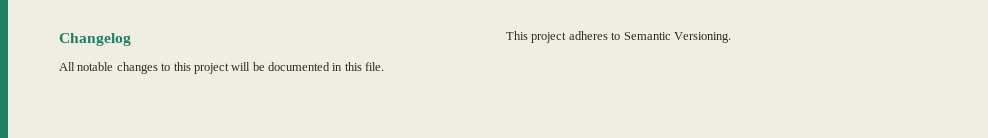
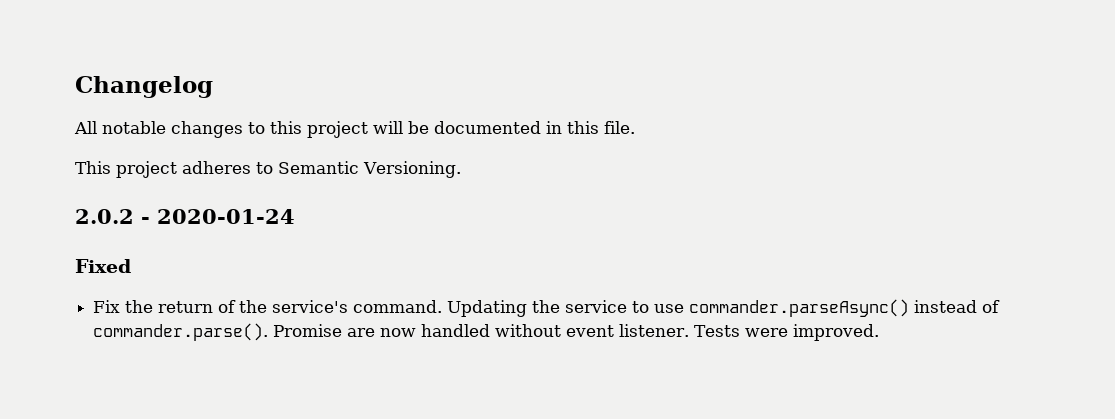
(731, 37) none -> [75,209,295,224] [75,259,131,273] [93,299,1001,317] [93,323,880,341] // 2.0.2 - 2020-01-24 // Fixed // Fix the return of the service's command. Updating the service to use commander.parseAsync() instead of commander.parse(). Promise are now handled without event listener. Tests were improved.

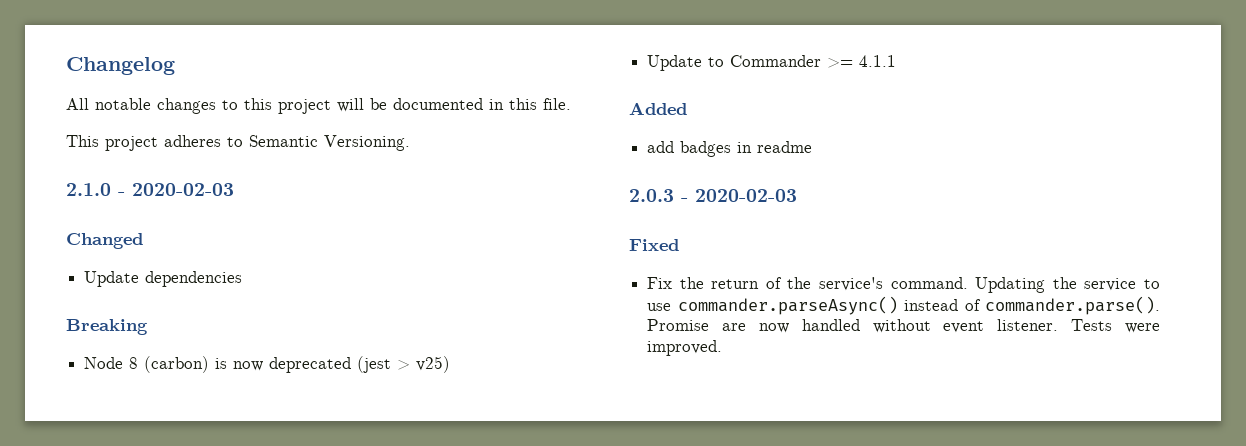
[75,209,295,224] 2.0.2 - 2020-01-24 -> [66,183,234,196] [66,233,143,249] [84,271,243,287] [66,319,148,335] [84,356,451,373] [647,55,897,71] [629,102,687,115] [647,141,813,157] [629,189,797,202] 2.1.0 - 2020-02-03 // Changed // Update dependencies // Breaking // Node 8 (carbon) is now deprecated (jest > v25) // Update to Commander >= 4.1.1 // Added // add badges in readme // 2.0.3 - 2020-02-03

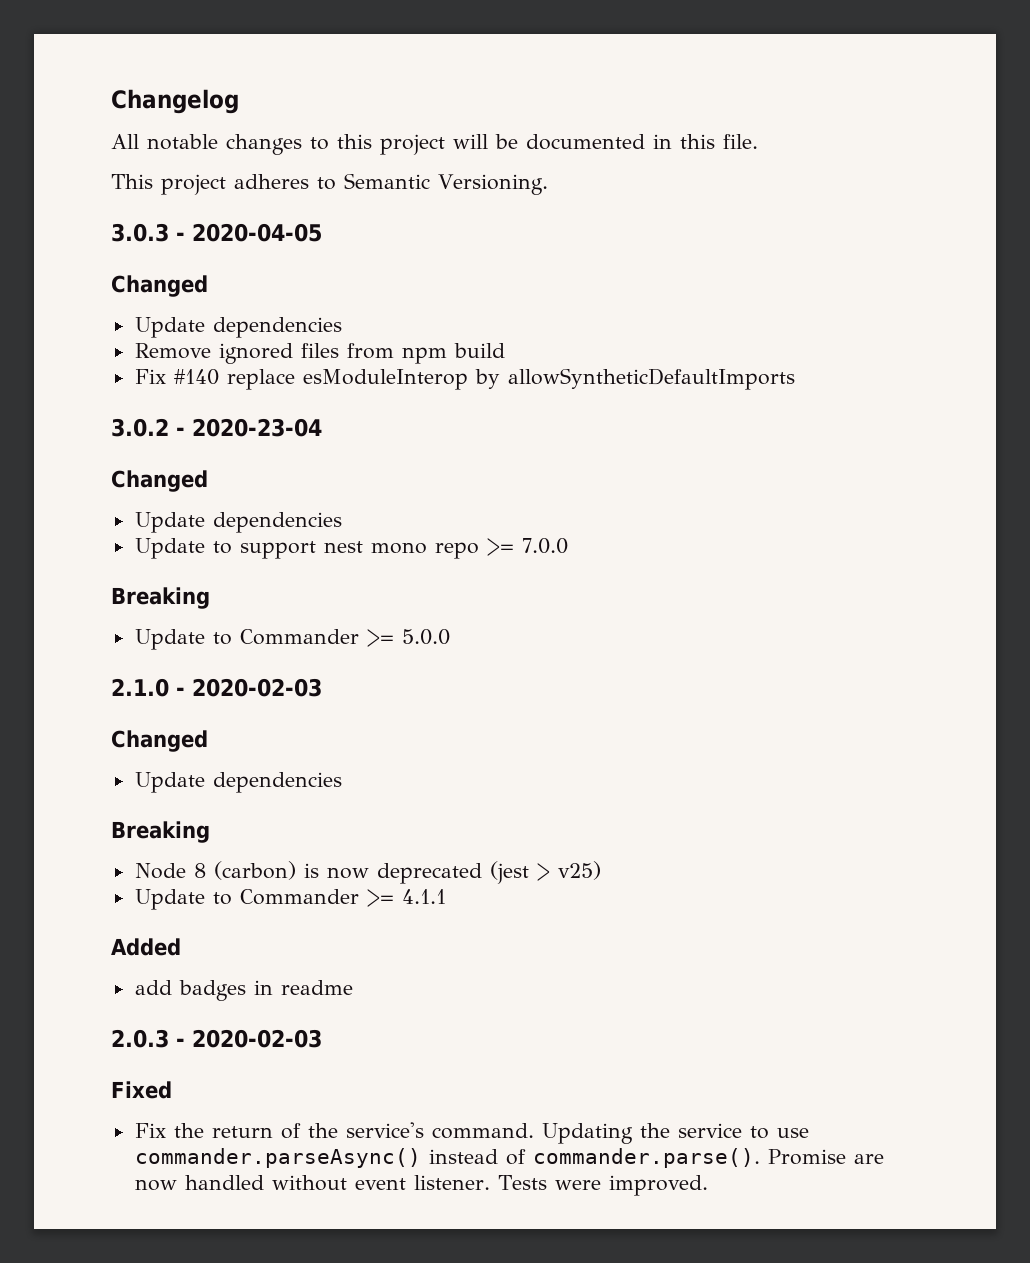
(410, 143) none -> [111,223,322,242] [111,275,208,297] [134,317,342,338] [134,343,505,364] [134,368,795,390] [111,418,322,437] [111,470,208,492] [134,512,342,533] [134,538,568,559] [111,587,210,609] [134,629,450,650] // 3.0.3 - 2020-04-05 // Changed // Update dependencies // Remove ignored files from npm build // Fix #140 replace esModuleInterop by allowSyntheticDefaultImports // 3.0.2 - 2020-23-04 // Changed // Update dependencies // Update to support nest mono repo >= 7.0.0 // Breaking // Update to Commander >= 5.0.0

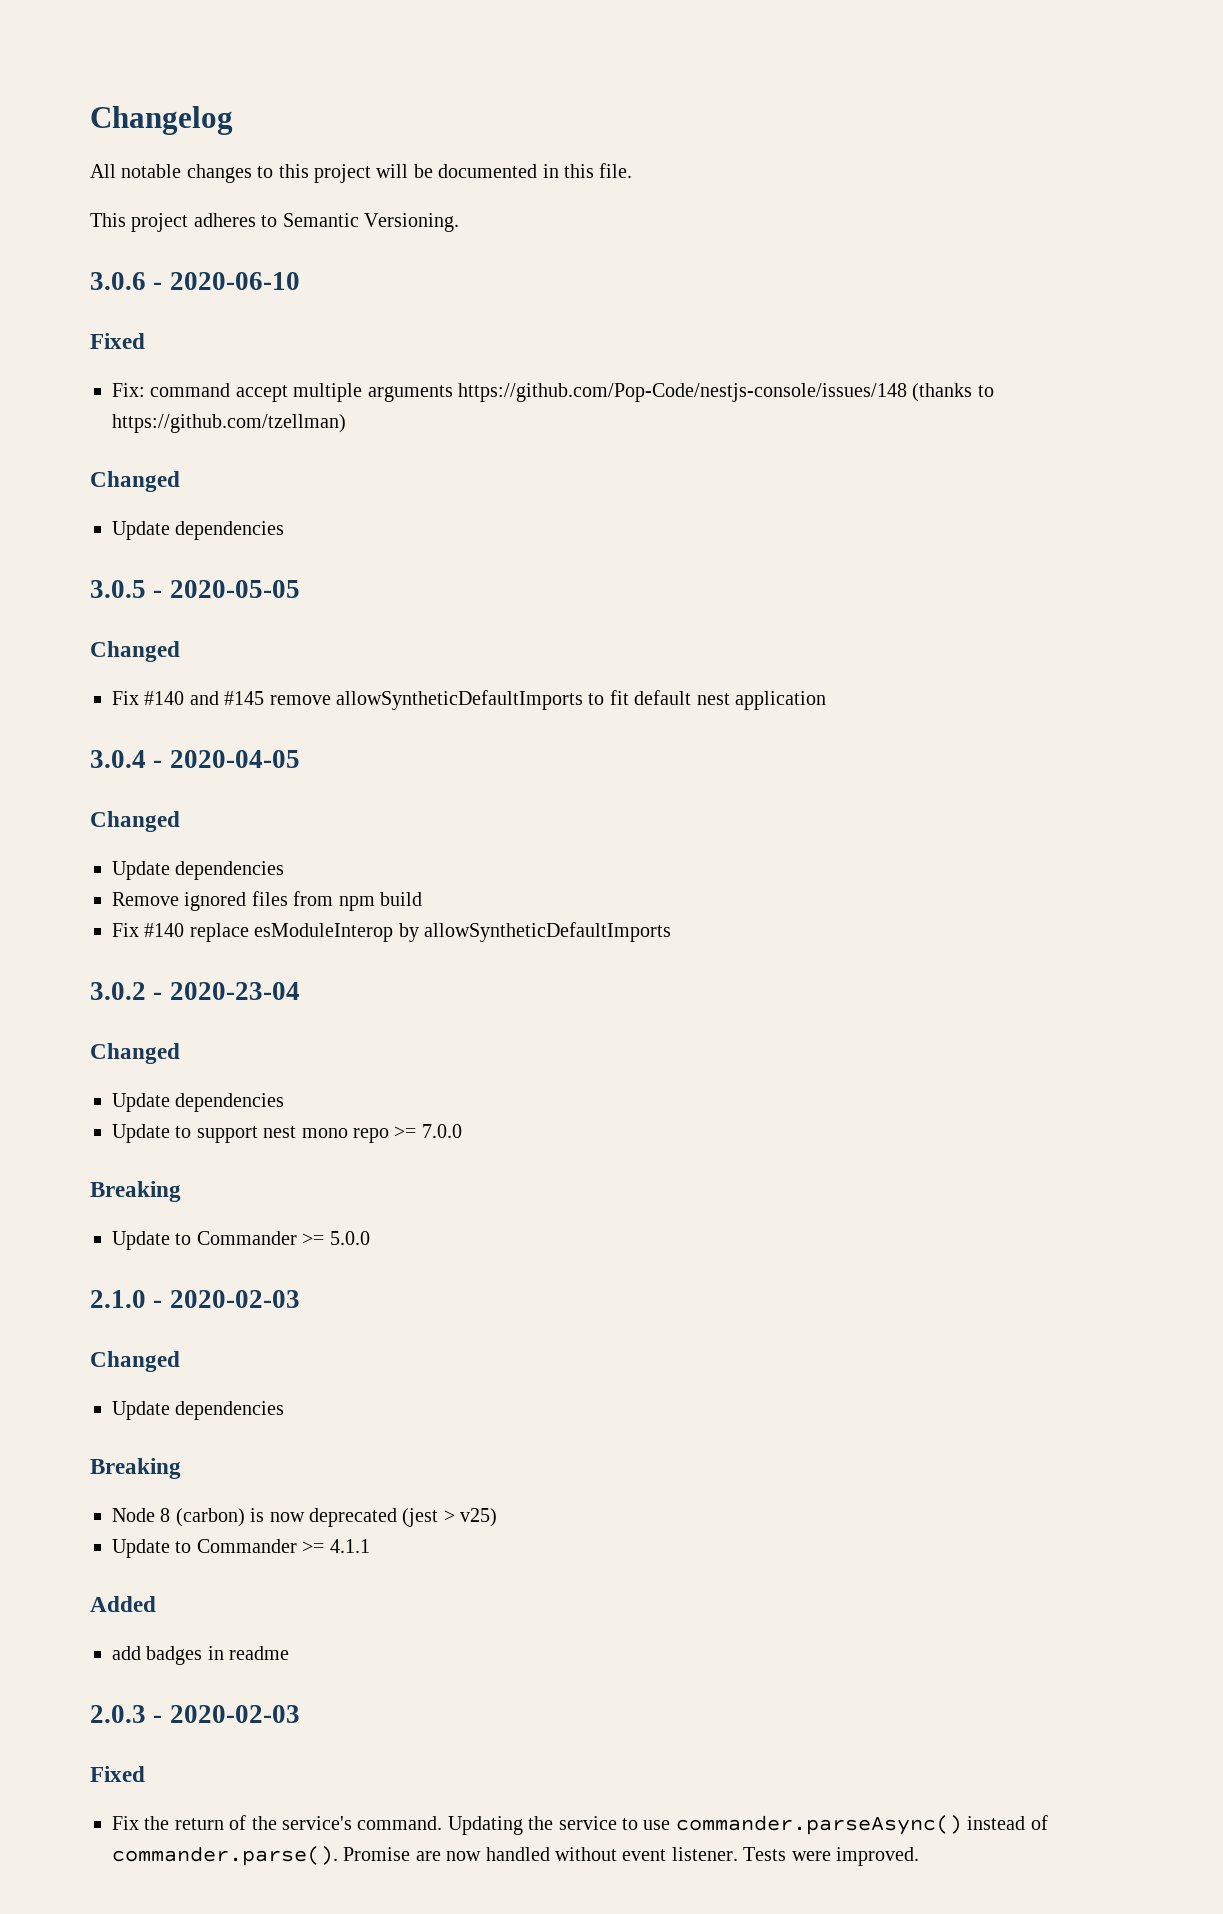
[111,223,169,242] 3.0.3 -> [90,272,300,290] [90,333,145,349] [112,383,994,402] [112,414,346,433] [90,471,180,492] [112,521,285,540] [90,580,300,598] [90,641,180,662] [112,690,826,710] [90,750,146,768] 3.0.6 - 2020-06-10 // Fixed // Fix: command accept multiple arguments https://github.com/Pop-Code/nestjs-console/issues/148 (thanks to https://github.com/tzellman) // Changed // Update dependencies // 3.0.5 - 2020-05-05 // Changed // Fix #140 and #145 remove allowSyntheticDefaultImports to fit default nest application // 3.0.4

